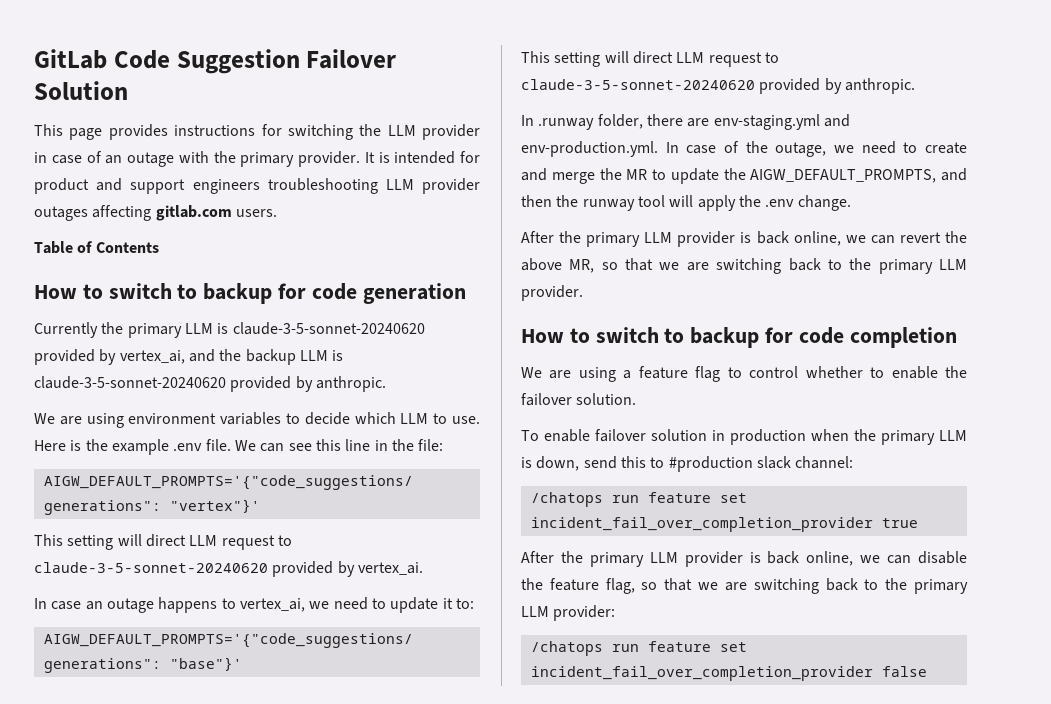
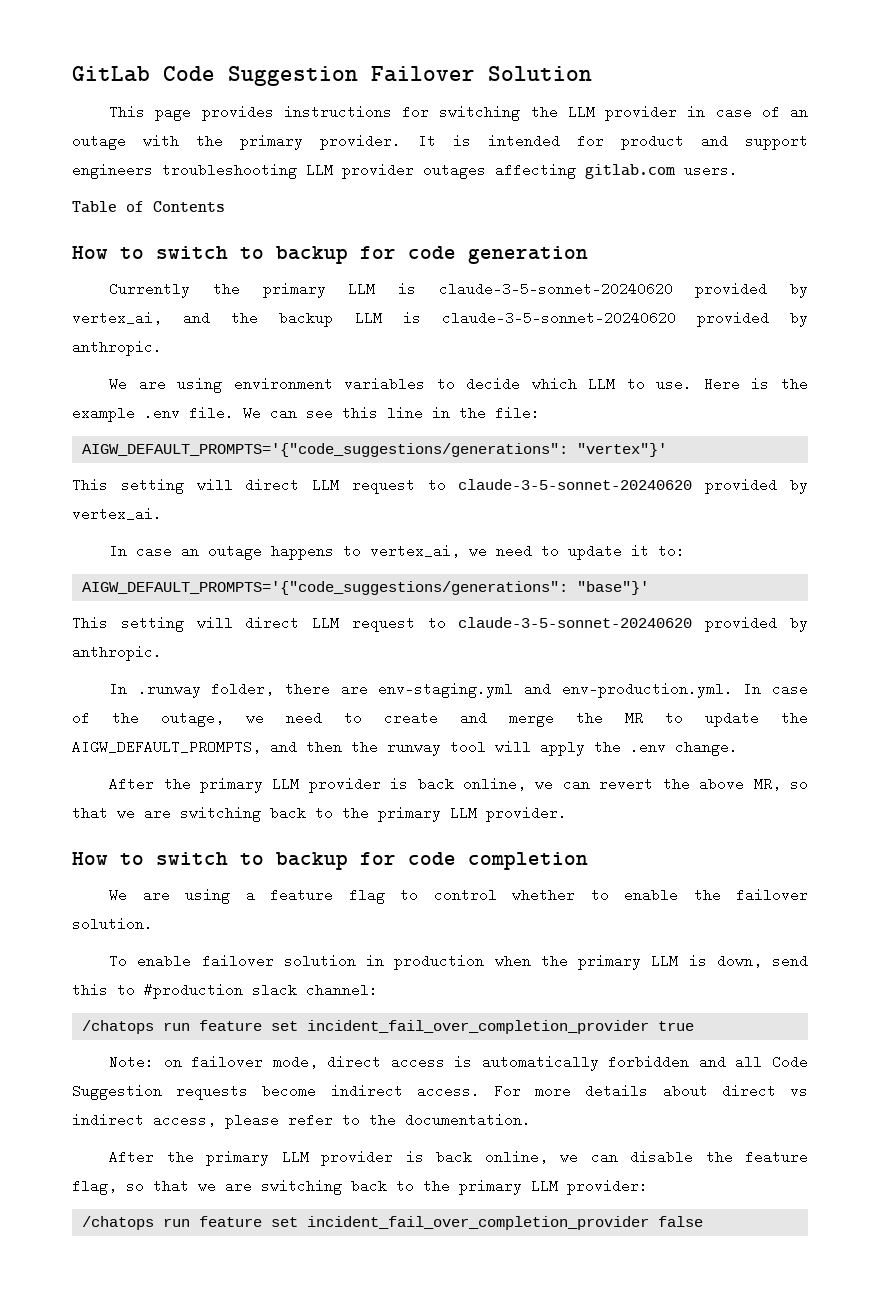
(918, 523) none -> [109,1055,809,1071] [72,1084,809,1100] [72,1113,531,1129] // Note: on failover mode, direct access is automatically forbidden and all Code Suggestion requests become indirect access. For more details about direct vs indirect access, please refer to the documentation.

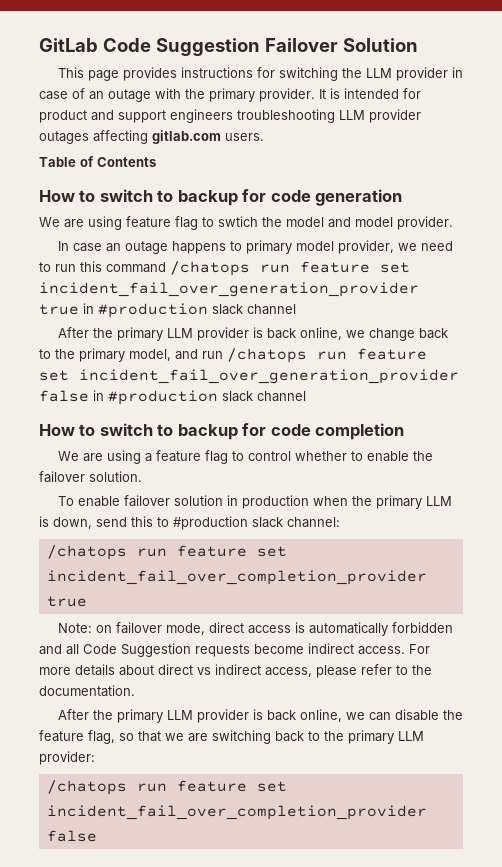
[109,282,809,298] [72,311,808,327] [72,340,162,356] [109,377,809,393] [72,406,540,422] [82,443,668,457] [72,478,808,494] [72,507,162,521] Currently the primary LLM is claude-3-5-sonnet-20240620 provided by vertex_ai, and the backup LLM is claude-3-5-sonnet-20240620 provided by anthropic. // We are using environment variables to decide which LLM to use. Here is the example .env file. We can see this line in the file: // AIGW_DEFAULT_PROMPTS='{"code_suggestions/generations": "vertex"}' // This setting will direct LLM request to claude-3-5-sonnet-20240620 provided by vertex_ai. -> [39,216,453,230] We are using feature flag to swtich the model and model provider.
[370,544,686,560] [82,581,650,595] [72,616,808,632] [72,645,162,661] [109,682,808,698] [72,711,808,727] [72,740,738,756] [109,777,809,793] [72,806,567,822] vertex_ai, we need to update it to: // AIGW_DEFAULT_PROMPTS='{"code_suggestions/generations": "base"}' // This setting will direct LLM request to claude-3-5-sonnet-20240620 provided by anthropic. // In .runway folder, there are env-staging.yml and env-production.yml. In case of the outage, we need to create and merge the MR to update the AIGW_DEFAULT_PROMPTS, and then the runway tool will apply the .env change. // After the primary LLM provider is back online, we can revert the above MR, so that we are switching back to the primary LLM provider. -> [245,240,453,254] [39,261,410,276] [39,282,419,297] [39,303,296,318] [57,327,448,341] [39,348,427,363] [39,369,459,384] [39,390,306,405] primary model provider, we need to run this command /chatops run feature set incident_fail_over_generation_provider true in #production slack channel // After the primary LLM provider is back online, we change back to the primary model, and run /chatops run feature set incident_fail_over_generation_provider false in #production slack channel

